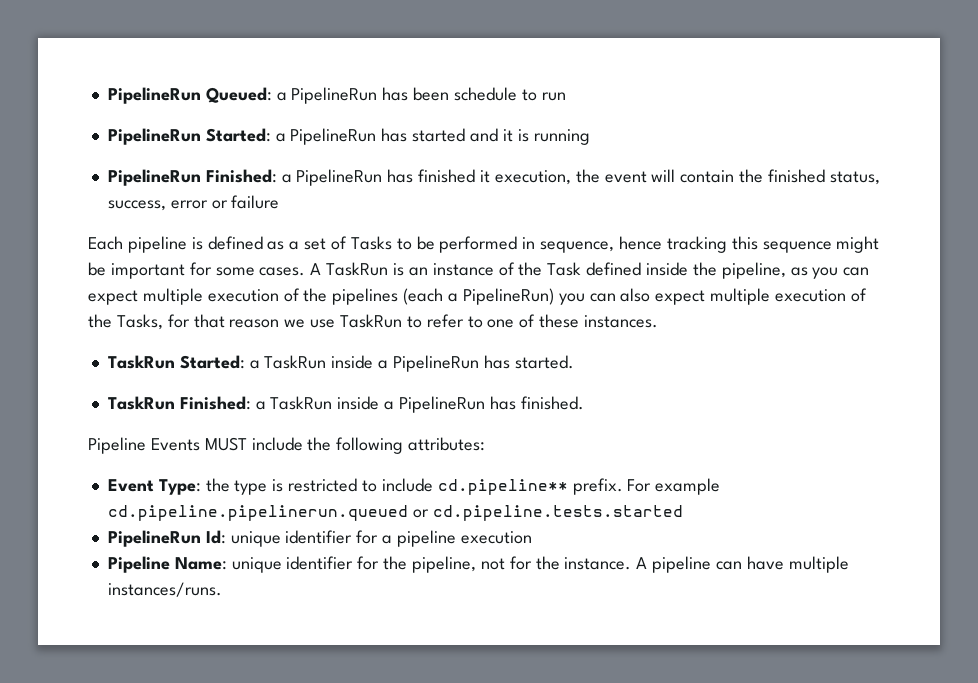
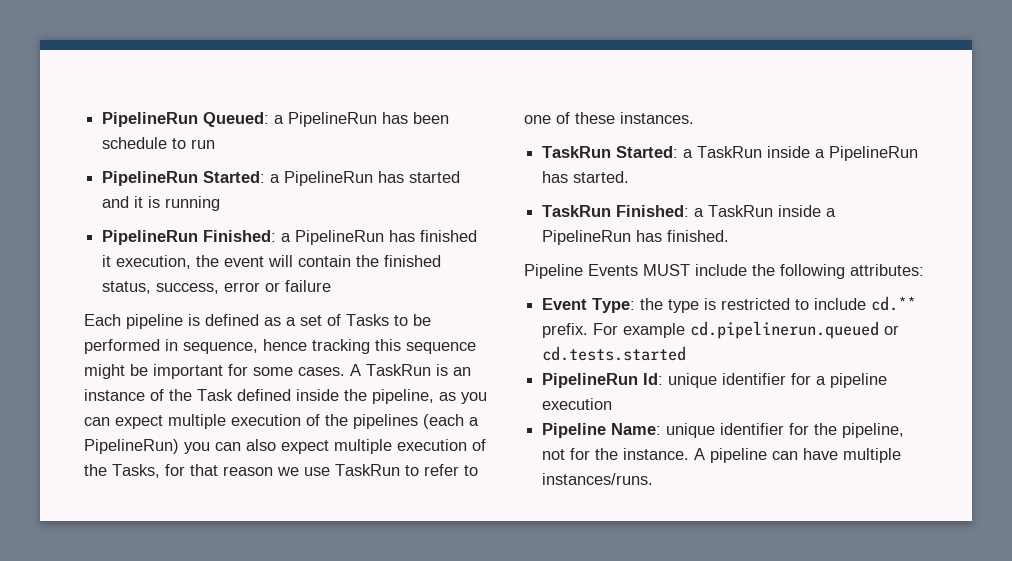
[437,479,568,495] cd.pipeline** -> [871,296,917,311] cd.**
[107,505,683,521] cd.pipeline.pipelinerun.queued or cd.pipeline.tests.started -> [690,321,900,339] [542,346,687,361] cd.pipelinerun.queued or cd.tests.started

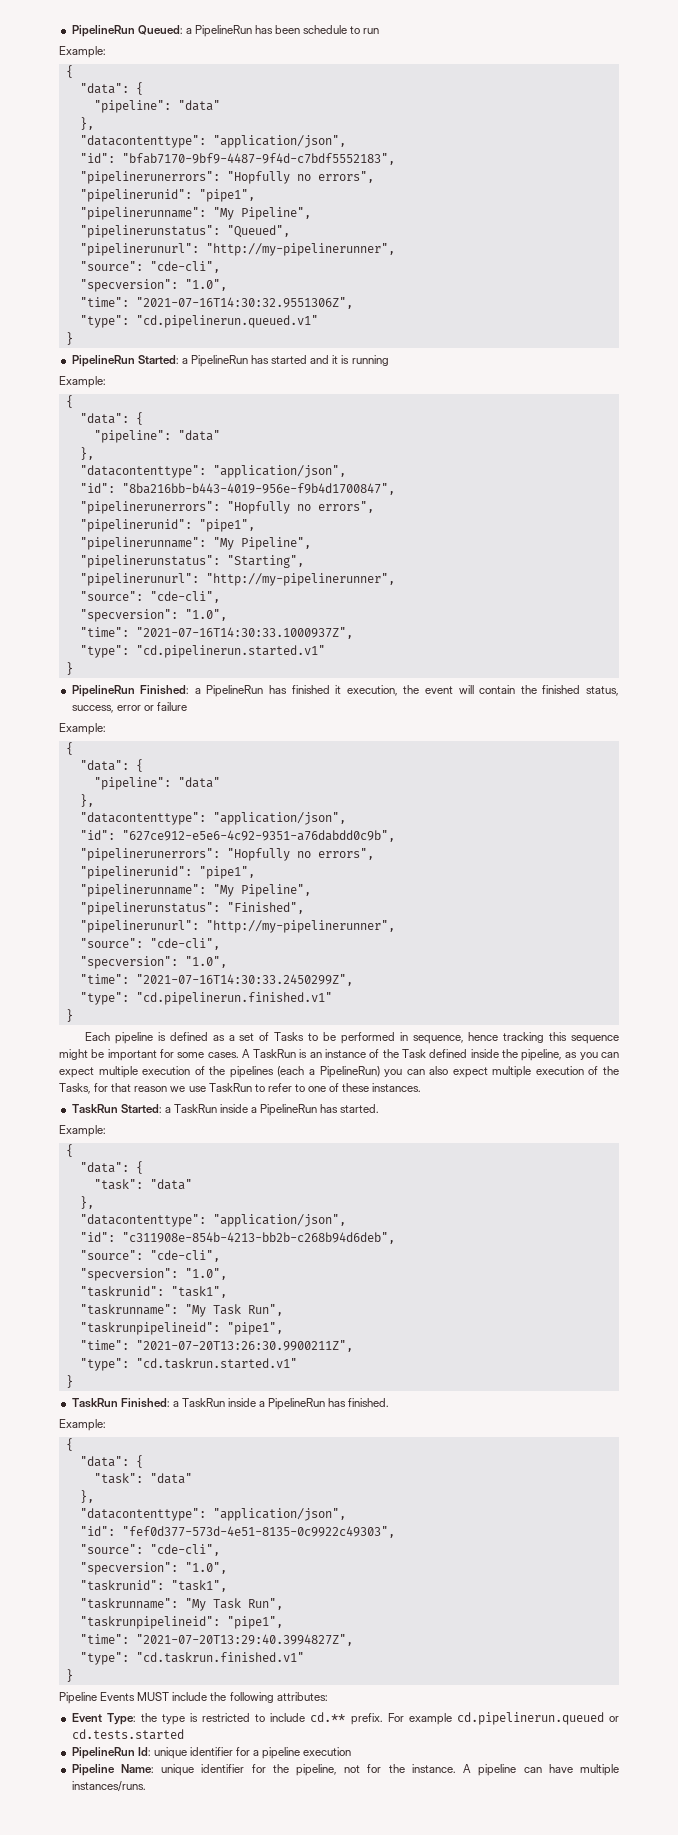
(216, 144) none -> [59,46,106,58] [65,65,73,78] [79,82,143,95] [93,100,220,113] [79,117,94,130] [79,135,346,148] [79,153,395,165] [79,171,374,184] [79,189,255,202] [79,207,311,220] [79,225,290,238] [79,243,395,256] [79,261,220,273] [79,279,227,292] [79,297,353,309] [79,315,318,328] [65,332,73,345] // Example: // { // "data": { // "pipeline": "data" // }, // "datacontenttype": "application/json", // "id": "bfab7170-9bf9-4487-9f4d-c7bdf5552183", // "pipelinerunerrors": "Hopfully no errors", // "pipelinerunid": "pipe1", // "pipelinerunname": "My Pipeline", // "pipelinerunstatus": "Queued", // "pipelinerunurl": "http://my-pipelinerunner", // "source": "cde-cli", // "specversion": "1.0", // "time": "2021-07-16T14:30:32.9551306Z", // "type": "cd.pipelinerun.queued.v1" // }
(221, 203) none -> [59,376,106,388] [65,395,73,408] [79,412,143,425] [93,430,220,443] [79,447,94,460] [79,465,346,478] [79,483,395,495] [79,501,374,514] [79,519,255,532] [79,537,311,550] [79,555,304,568] [79,573,395,586] [79,591,220,603] [79,609,227,622] [79,627,353,639] [79,645,325,658] [65,662,73,675] // Example: // { // "data": { // "pipeline": "data" // }, // "datacontenttype": "application/json", // "id": "8ba216bb-b443-4019-956e-f9b4d1700847", // "pipelinerunerrors": "Hopfully no errors", // "pipelinerunid": "pipe1", // "pipelinerunname": "My Pipeline", // "pipelinerunstatus": "Starting", // "pipelinerunurl": "http://my-pipelinerunner", // "source": "cde-cli", // "specversion": "1.0", // "time": "2021-07-16T14:30:33.1000937Z", // "type": "cd.pipelinerun.started.v1" // }
(332, 286) none -> [59,723,106,735] [65,742,73,755] [79,759,143,772] [93,777,220,790] [79,794,94,807] [79,812,346,825] [79,830,395,842] [79,848,374,861] [79,866,255,879] [79,884,311,897] [79,902,304,915] [79,920,395,933] [79,938,220,950] [79,956,227,969] [79,974,353,986] [79,992,332,1005] [65,1009,73,1022] // Example: // { // "data": { // "pipeline": "data" // }, // "datacontenttype": "application/json", // "id": "627ce912-e5e6-4c92-9351-a76dabdd0c9b", // "pipelinerunerrors": "Hopfully no errors", // "pipelinerunid": "pipe1", // "pipelinerunname": "My Pipeline", // "pipelinerunstatus": "Finished", // "pipelinerunurl": "http://my-pipelinerunner", // "source": "cde-cli", // "specversion": "1.0", // "time": "2021-07-16T14:30:33.2450299Z", // "type": "cd.pipelinerun.finished.v1" // }
(630, 177) none -> [59,1125,106,1137] [65,1144,73,1157] [79,1161,143,1174] [93,1179,192,1190] [79,1196,94,1209] [79,1214,346,1227] [79,1232,395,1244] [79,1250,220,1262] [79,1268,227,1281] [79,1286,227,1298] [79,1304,283,1317] [79,1322,283,1335] [79,1340,353,1352] [79,1358,297,1371] [65,1375,73,1388] // Example: // { // "data": { // "task": "data" // }, // "datacontenttype": "application/json", // "id": "c311908e-854b-4213-bb2b-c268b94d6deb", // "source": "cde-cli", // "specversion": "1.0", // "taskrunid": "task1", // "taskrunname": "My Task Run", // "taskrunpipelineid": "pipe1", // "time": "2021-07-20T13:26:30.9900211Z", // "type": "cd.taskrun.started.v1" // }
(730, 236) none -> [59,1419,106,1431] [65,1438,73,1451] [79,1455,143,1468] [93,1473,192,1484] [79,1490,94,1503] [79,1508,346,1521] [79,1526,395,1538] [79,1544,220,1556] [79,1562,227,1575] [79,1580,227,1592] [79,1598,283,1611] [79,1616,283,1629] [79,1634,353,1646] [79,1652,304,1665] [65,1669,73,1682] // Example: // { // "data": { // "task": "data" // }, // "datacontenttype": "application/json", // "id": "fef0d377-573d-4e51-8135-0c9922c49303", // "source": "cde-cli", // "specversion": "1.0", // "taskrunid": "task1", // "taskrunname": "My Task Run", // "taskrunpipelineid": "pipe1", // "time": "2021-07-20T13:29:40.3994827Z", // "type": "cd.taskrun.finished.v1" // }

